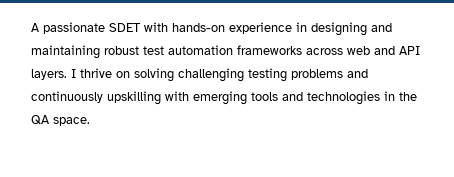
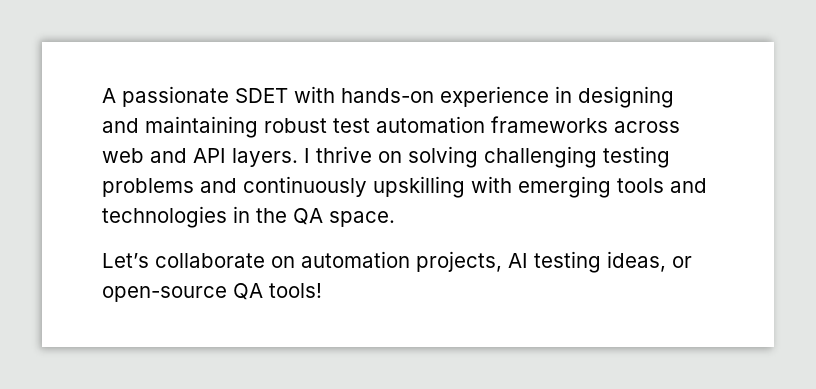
(90, 121) none -> [102,251,692,273] [102,283,322,302] // Let’s collaborate on automation projects, AI testing ideas, or open-source QA tools!

